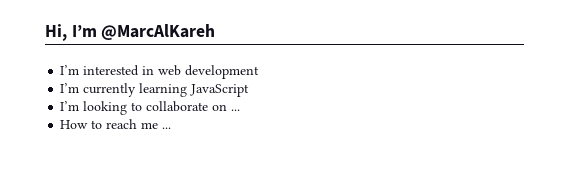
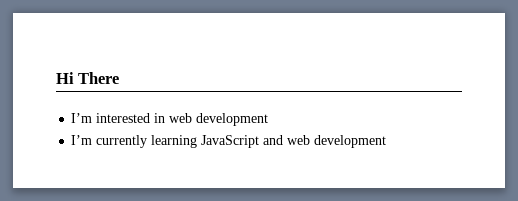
[45,24,216,41] Hi, I’m @MarcAlKareh -> [56,72,120,84] Hi There
[60,101,241,115] [60,119,172,129] // I’m looking to collaborate on ... // How to reach me ... -> [263,135,387,148] and web development

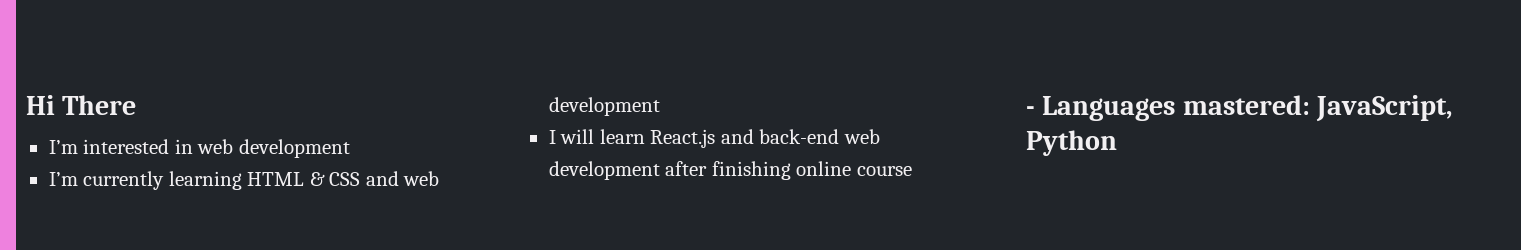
[201,135,260,148] JavaScript -> [247,172,361,186] HTML & CSS
(387, 141) none -> [548,129,880,148] [548,161,912,180] [1026,95,1454,122] [1026,130,1117,156] // I will learn React.js and back-end web development after finishing online course // - Languages mastered: JavaScript, Python

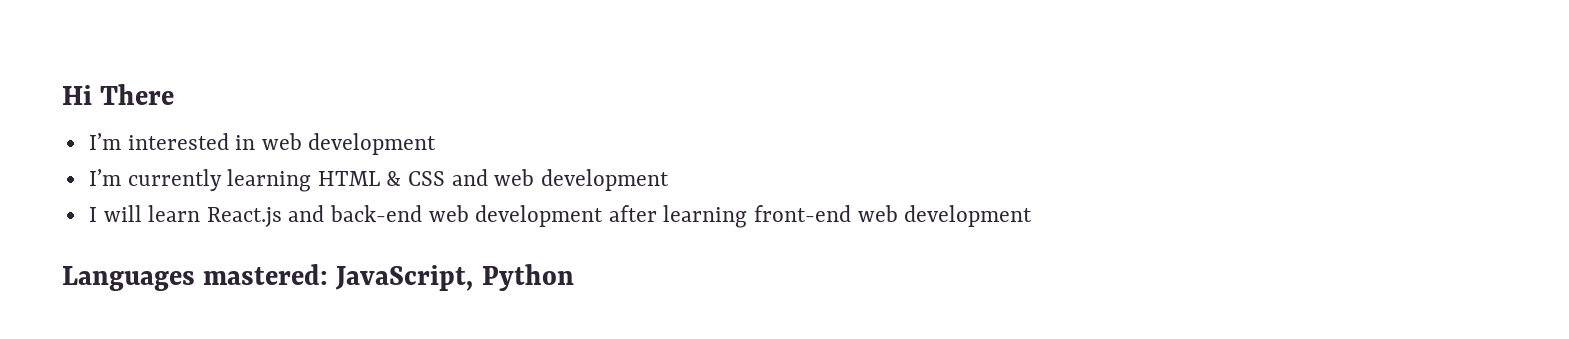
[711,161,912,180] [1026,106,1035,115] finishing online course // - -> [663,205,1033,228] learning front-end web development //

